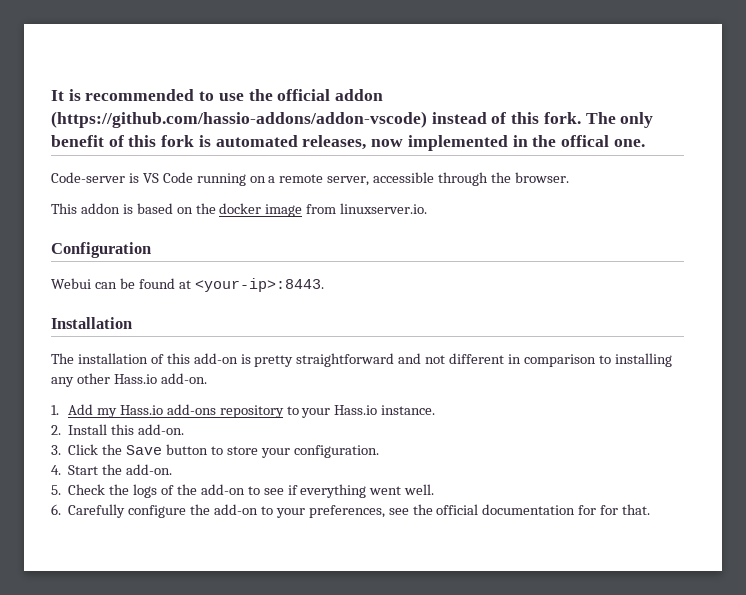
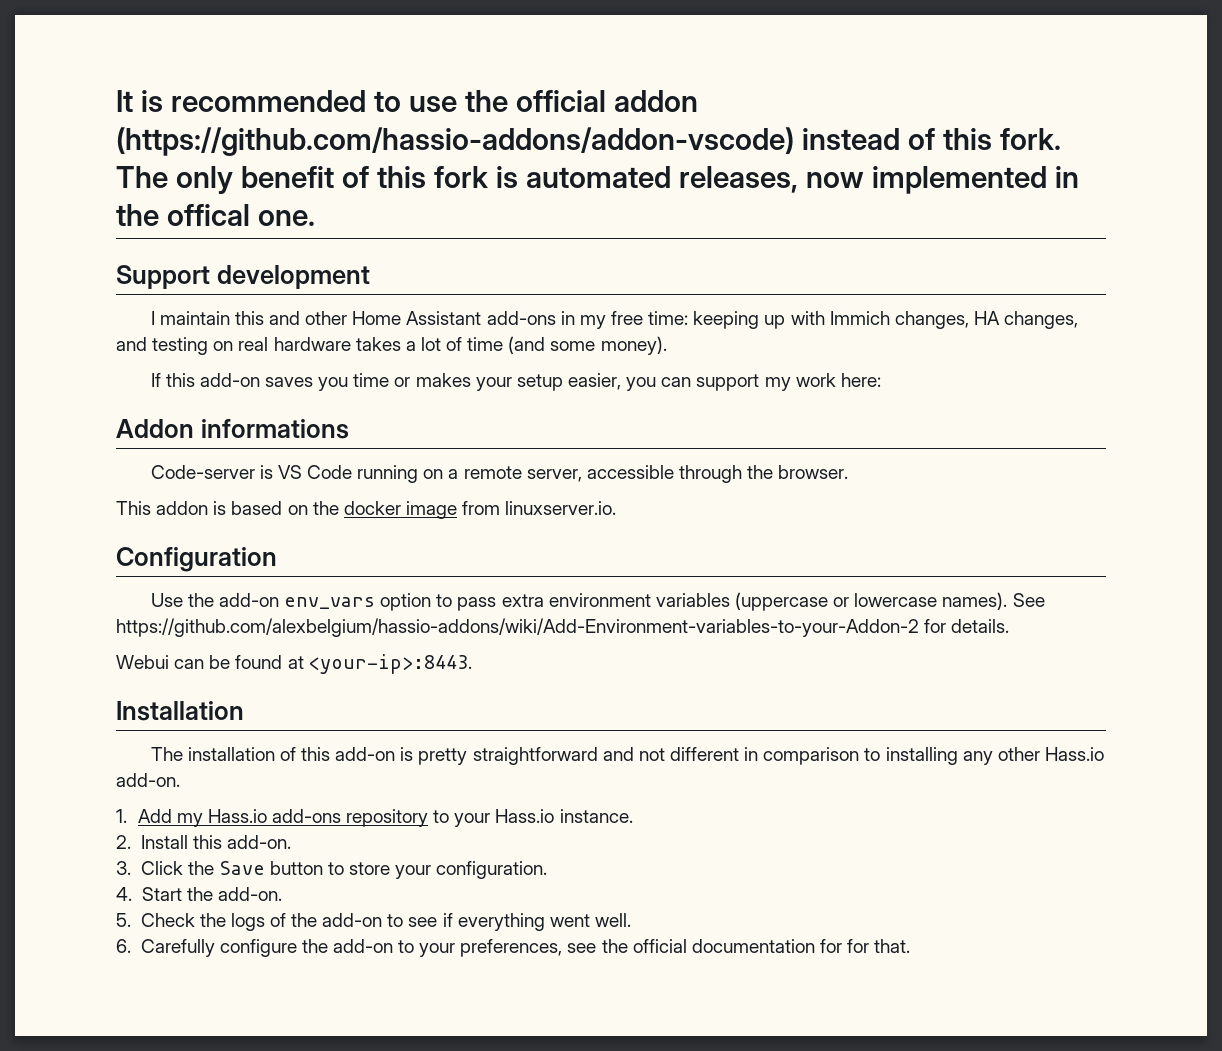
(645, 143) none -> [116,265,370,289] [150,311,1079,329] [116,336,667,355] [150,373,881,391] [116,419,349,439] // Support development // I maintain this and other Home Assistant add-ons in my free time: keeping up with Immich changes, HA changes, and testing on real hardware takes a lot of time (and some money). // If this add-on saves you time or makes your setup easier, you can support my work here: // Addon informations
(151, 250) none -> [150,592,1045,611] [116,618,1010,637] // Use the add-on env_vars option to pass extra environment variables (uppercase or lowercase names). See https://github.com/alexbelgium/hassio-addons/wiki/Add-Environment-variables-to-your-Addon-2 for details.

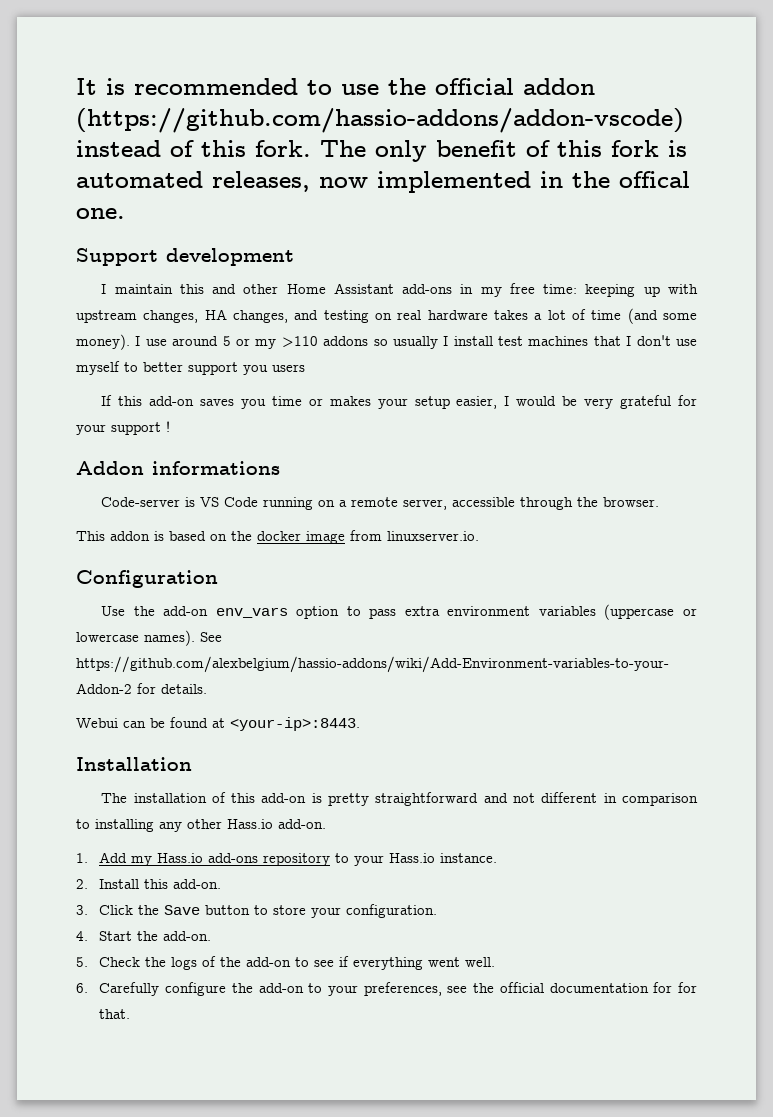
[829,311,890,325] Immich -> [76,310,137,323] upstream
(667, 345) none -> [135,335,698,349] [76,361,305,375] I use around 5 or my >110 addons so usually I install test machines that I don't use myself to better support you users
[626,373,881,391] you can support my work here: -> [504,395,698,409] [76,421,170,435] I would be very grateful for your support !

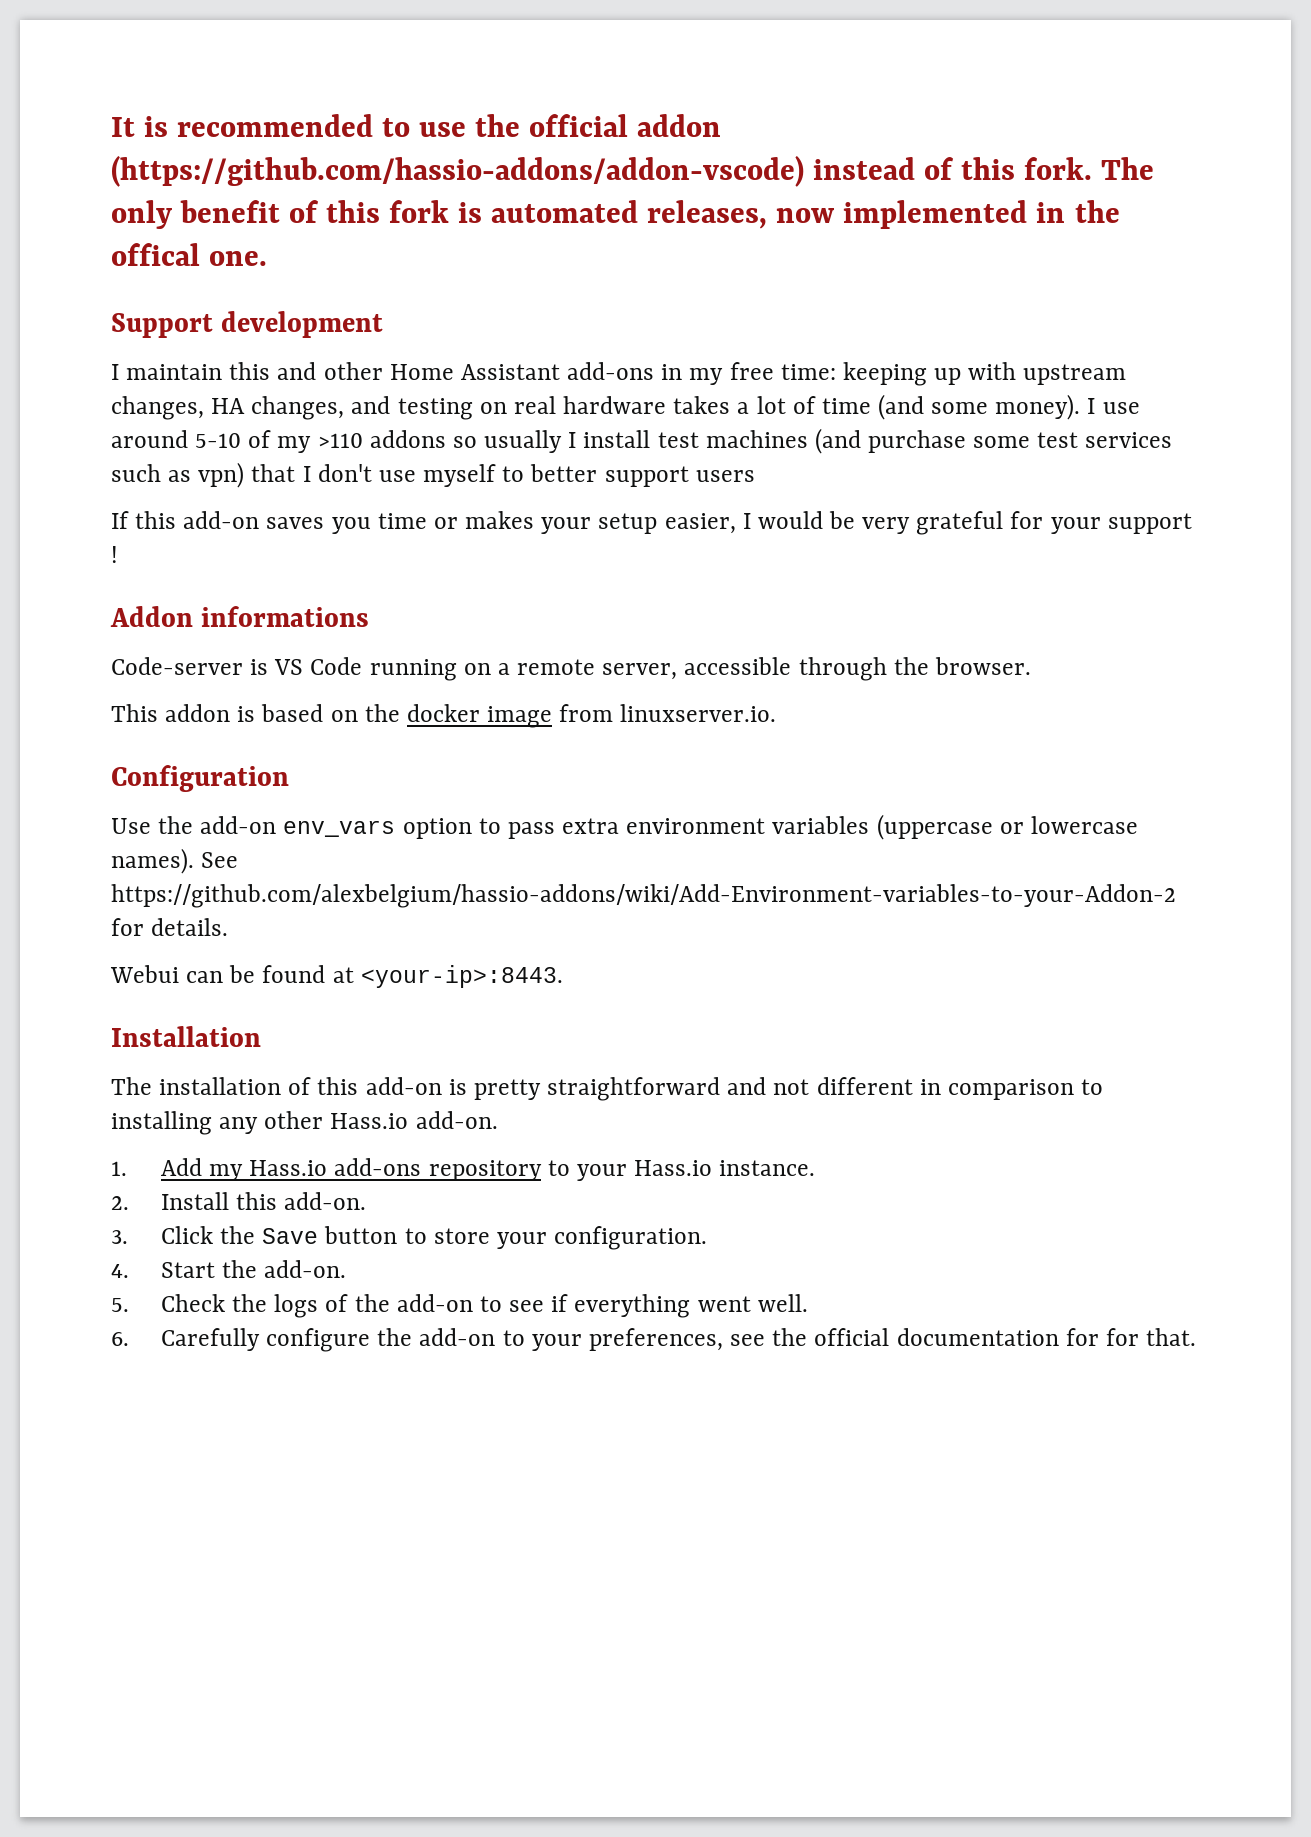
[222,336,250,346] 5 or -> [195,430,272,448] 5-10 of
(589, 341) none -> [814,428,1173,454] [111,462,245,488] (and purchase some test services such as vpn)
[243,365,268,375] you -> (689, 476) none

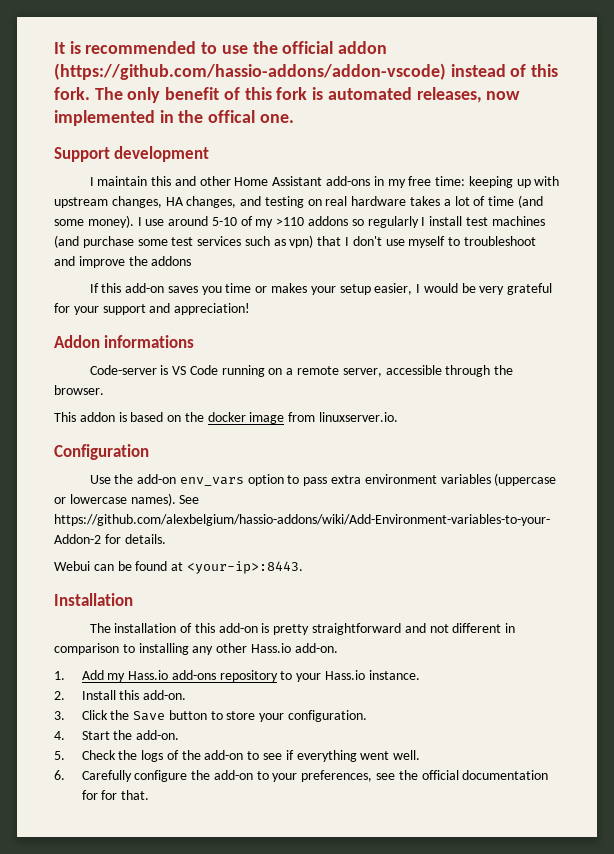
[484,430,563,453] usually -> [367,216,419,228] regularly
[530,464,755,487] better support users -> [463,236,536,246] [54,256,192,268] troubleshoot and improve the addons
[111,546,118,563] ! -> [149,303,251,315] and appreciation!

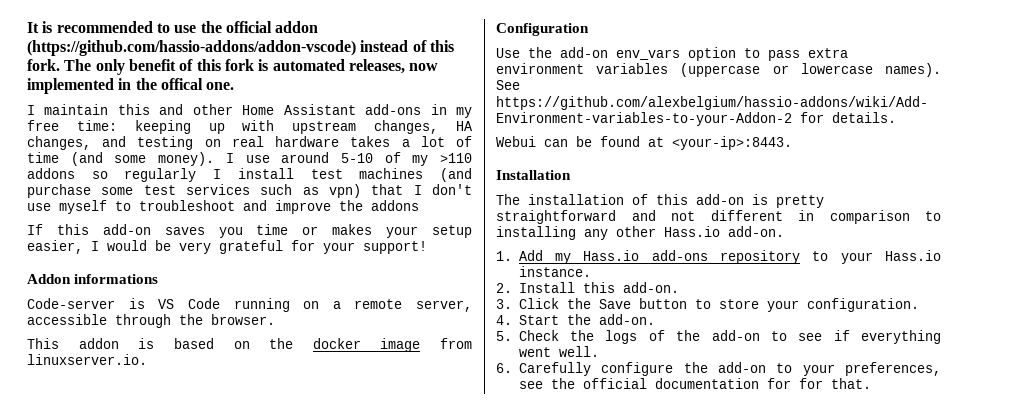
[54,146,210,162] // Support development -> (235, 86) none
[102,303,251,315] support and appreciation! -> [363,241,427,254] support!

